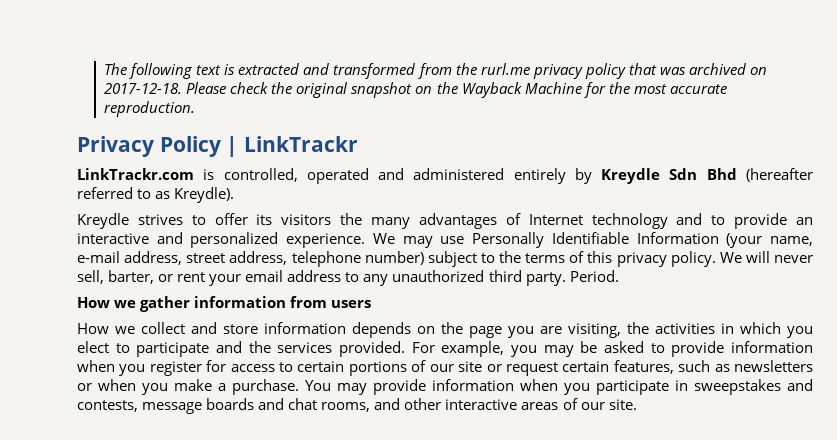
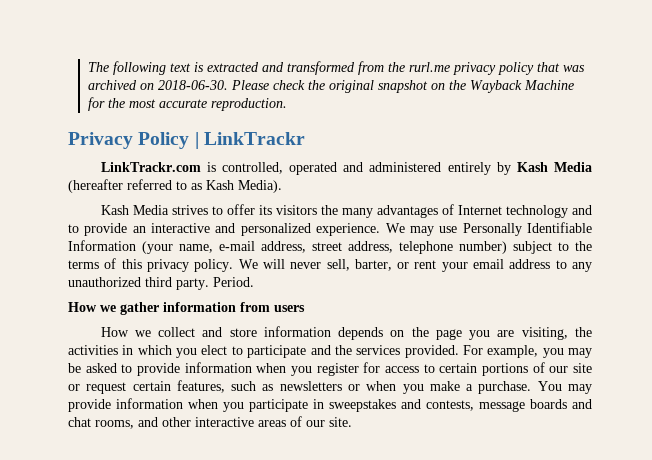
[104,83,183,94] 2017-12-18. -> [157,80,228,90] 2018-06-30.
[601,168,737,184] Kreydle Sdn Bhd -> [516,162,593,172] Kash Media
[174,187,235,203] [77,213,129,229] Kreydle). // Kreydle -> [206,180,282,193] [100,205,169,215] Kash Media). // Kash Media

